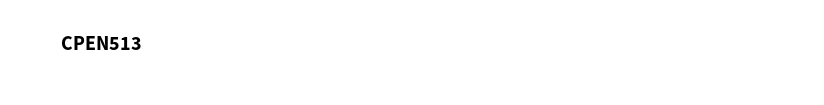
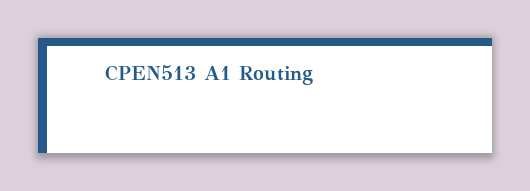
(142, 43) none -> [204,66,313,85] A1 Routing

